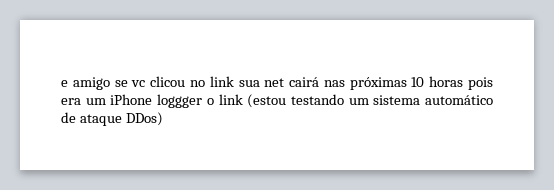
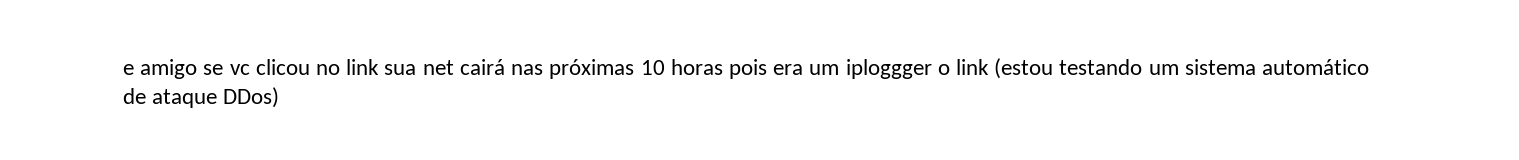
[110,94,203,108] iPhone loggger -> [845,59,932,79] iploggger

